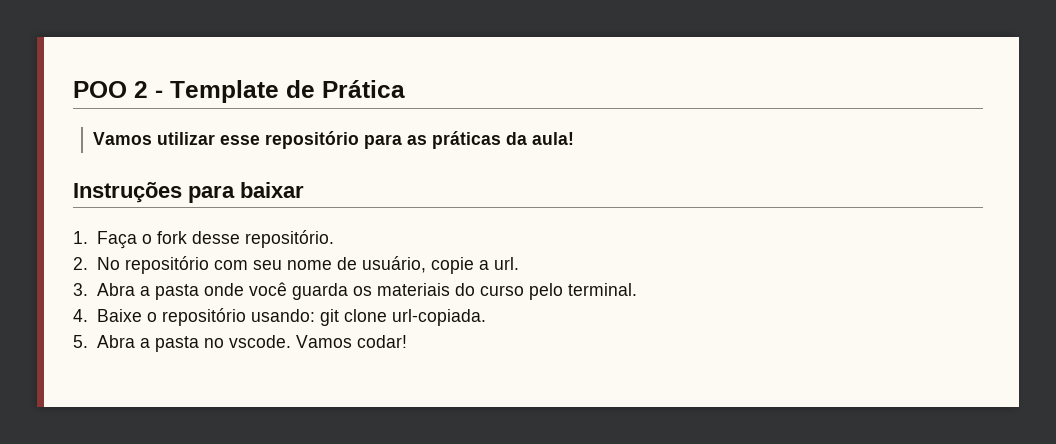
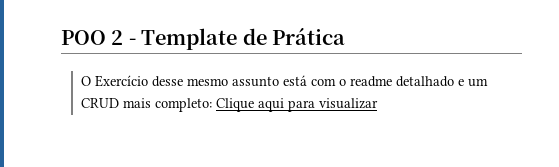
[93,131,575,149] [73,182,304,203] [73,230,334,249] [73,256,519,274] [73,282,637,300] [73,308,486,326] [73,335,407,352] Vamos utilizar esse repositório para as práticas da aula! // Instruções para baixar // 1. Faça o fork desse repositório. // 2. No repositório com seu nome de usuário, copie a url. // 3. Abra a pasta onde você guarda os materiais do curso pelo terminal. // 4. Baixe o repositório usando: git clone url-copiada. // 5. Abra a pasta no vscode. Vamos codar! -> [80,75,488,87] [80,98,378,112] O Exercício desse mesmo assunto está com o readme detalhado e um CRUD mais completo: Clique aqui para visualizar

